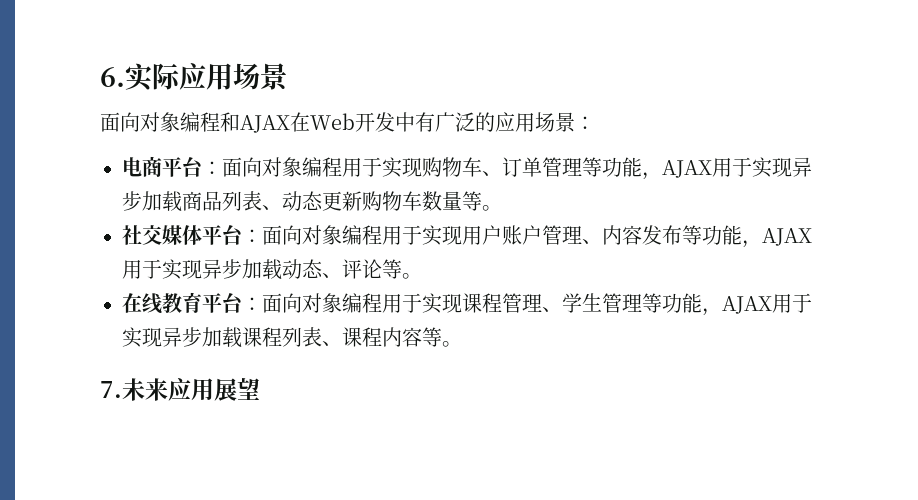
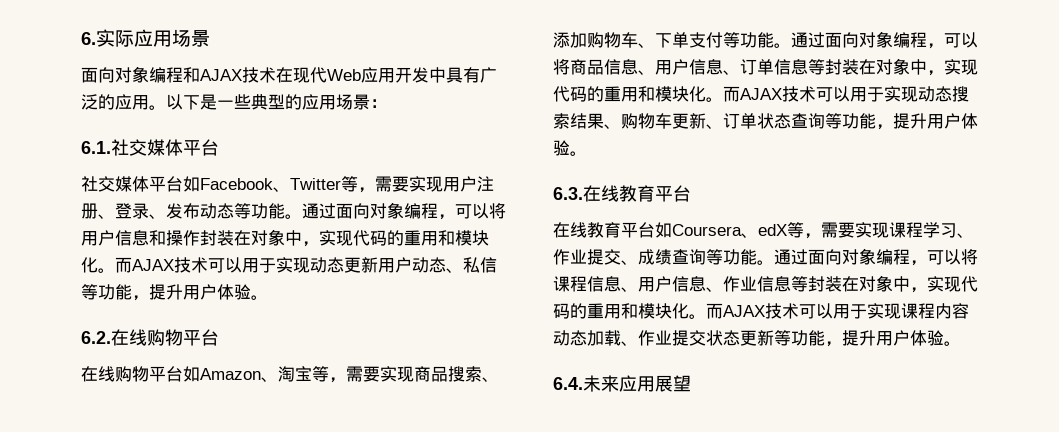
[290,112,595,132] [122,156,812,180] [122,191,502,212] [122,225,812,248] [122,259,422,280] [122,292,812,316] [122,327,462,348] [100,381,122,398] 在Web开发中有广泛的应用场景： // 电商平台：面向对象编程用于实现购物车、订单管理等功能，AJAX用于实现异步加载商品列表、动态更新购物车数量等。 // 社交媒体平台：面向对象编程用于实现用户账户管理、内容发布等功能，AJAX用于实现异步加载动态、评论等。 // 在线教育平台：面向对象编程用于实现课程管理、学生管理等功能，AJAX用于实现异步加载课程列表、课程内容等。 // 7. -> [242,67,497,83] [81,94,387,110] [81,139,219,156] [81,176,494,193] [81,202,506,220] [81,229,489,247] [81,257,497,273] [81,284,268,301] [81,329,219,346] [81,366,499,383] [553,31,978,49] [553,58,978,76] [553,86,969,102] [553,113,978,130] [553,140,587,156] [553,185,691,202] [553,222,974,239] [553,248,978,266] [553,275,978,293] [553,303,969,319] [553,330,961,347] [553,377,583,390] 技术在现代Web应用开发中具有广泛的应用。以下是一些典型的应用场景： // 6.1.社交媒体平台 // 社交媒体平台如Facebook、Twitter等，需要实现用户注册、登录、发布动态等功能。通过面向对象编程，可以将用户信息和操作封装在对象中，实现代码的重用和模块化。而AJAX技术可以用于实现动态更新用户动态、私信等功能，提升用户体验。 // 6.2.在线购物平台 // 在线购物平台如Amazon、淘宝等，需要实现商品搜索、添加购物车、下单支付等功能。通过面向对象编程，可以将商品信息、用户信息、订单信息等封装在对象中，实现代码的重用和模块化。而AJAX技术可以用于实现动态搜索结果、购物车更新、订单状态查询等功能，提升用户体验。 // 6.3.在线教育平台 // 在线教育平台如Coursera、edX等，需要实现课程学习、作业提交、成绩查询等功能。通过面向对象编程，可以将课程信息、用户信息、作业信息等封装在对象中，实现代码的重用和模块化。而AJAX技术可以用于实现课程内容动态加载、作业提交状态更新等功能，提升用户体验。 // 6.4.

